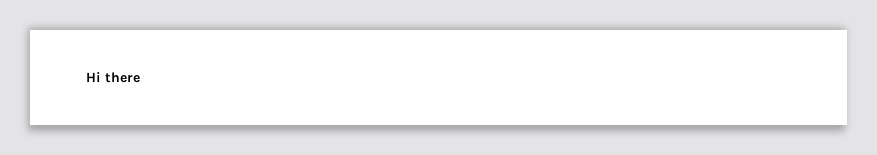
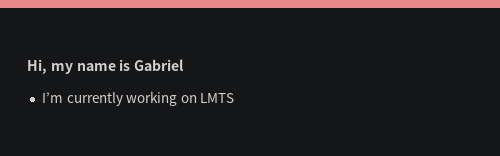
[86,72,140,83] Hi there -> [27,59,185,74] [41,91,235,106] Hi, my name is Gabriel // I’m currently working on LMTS

